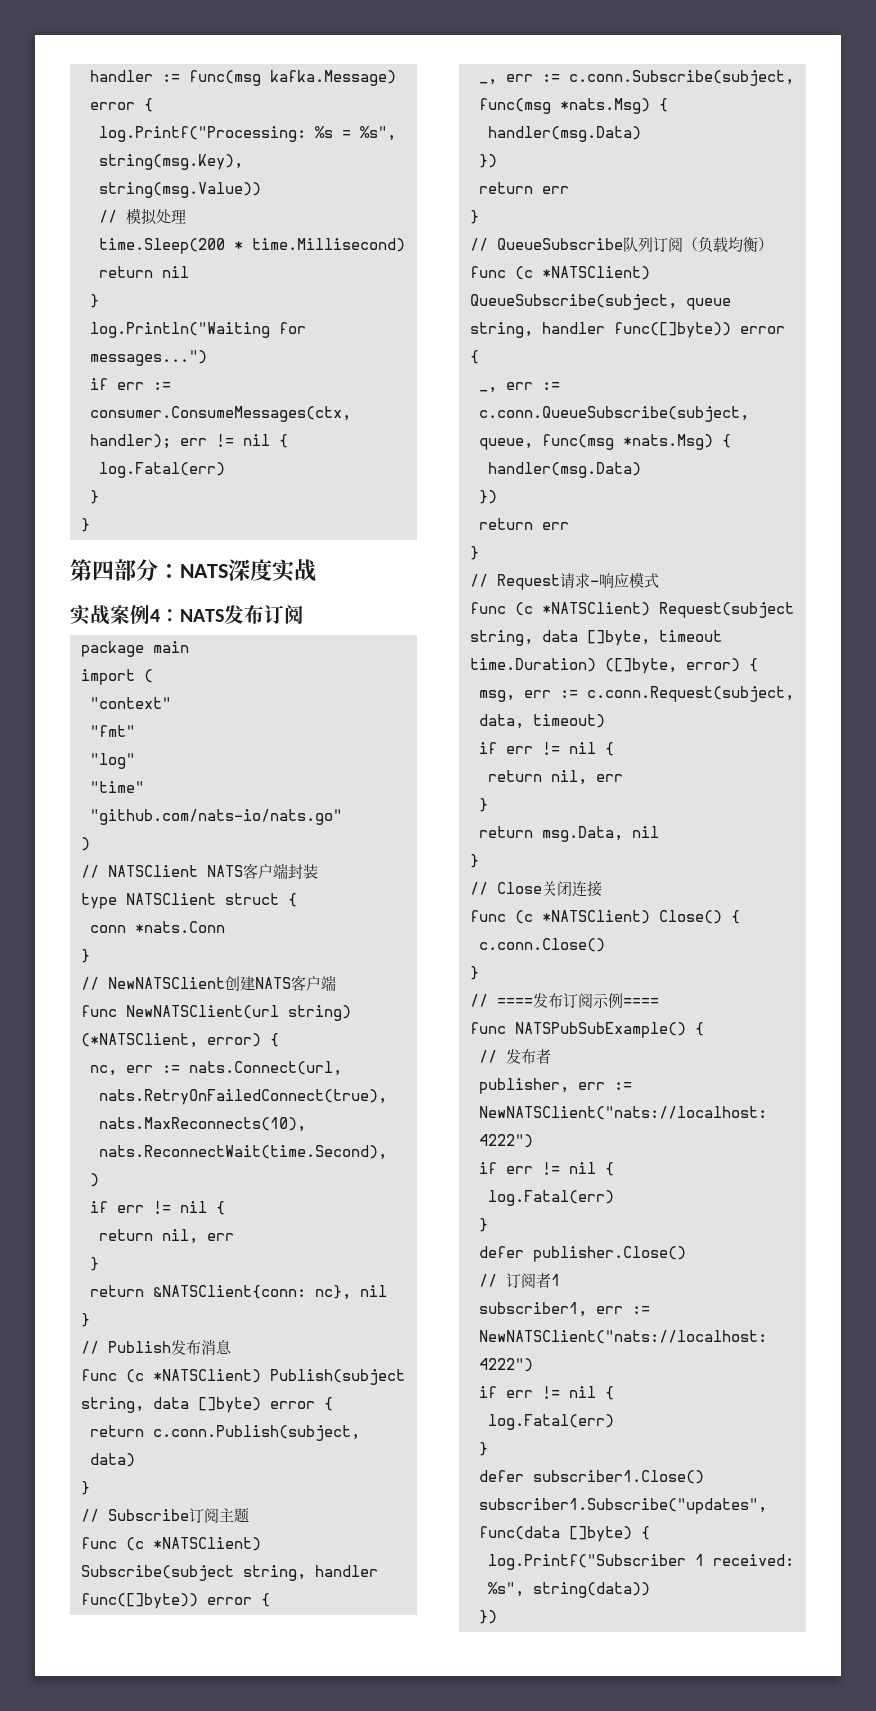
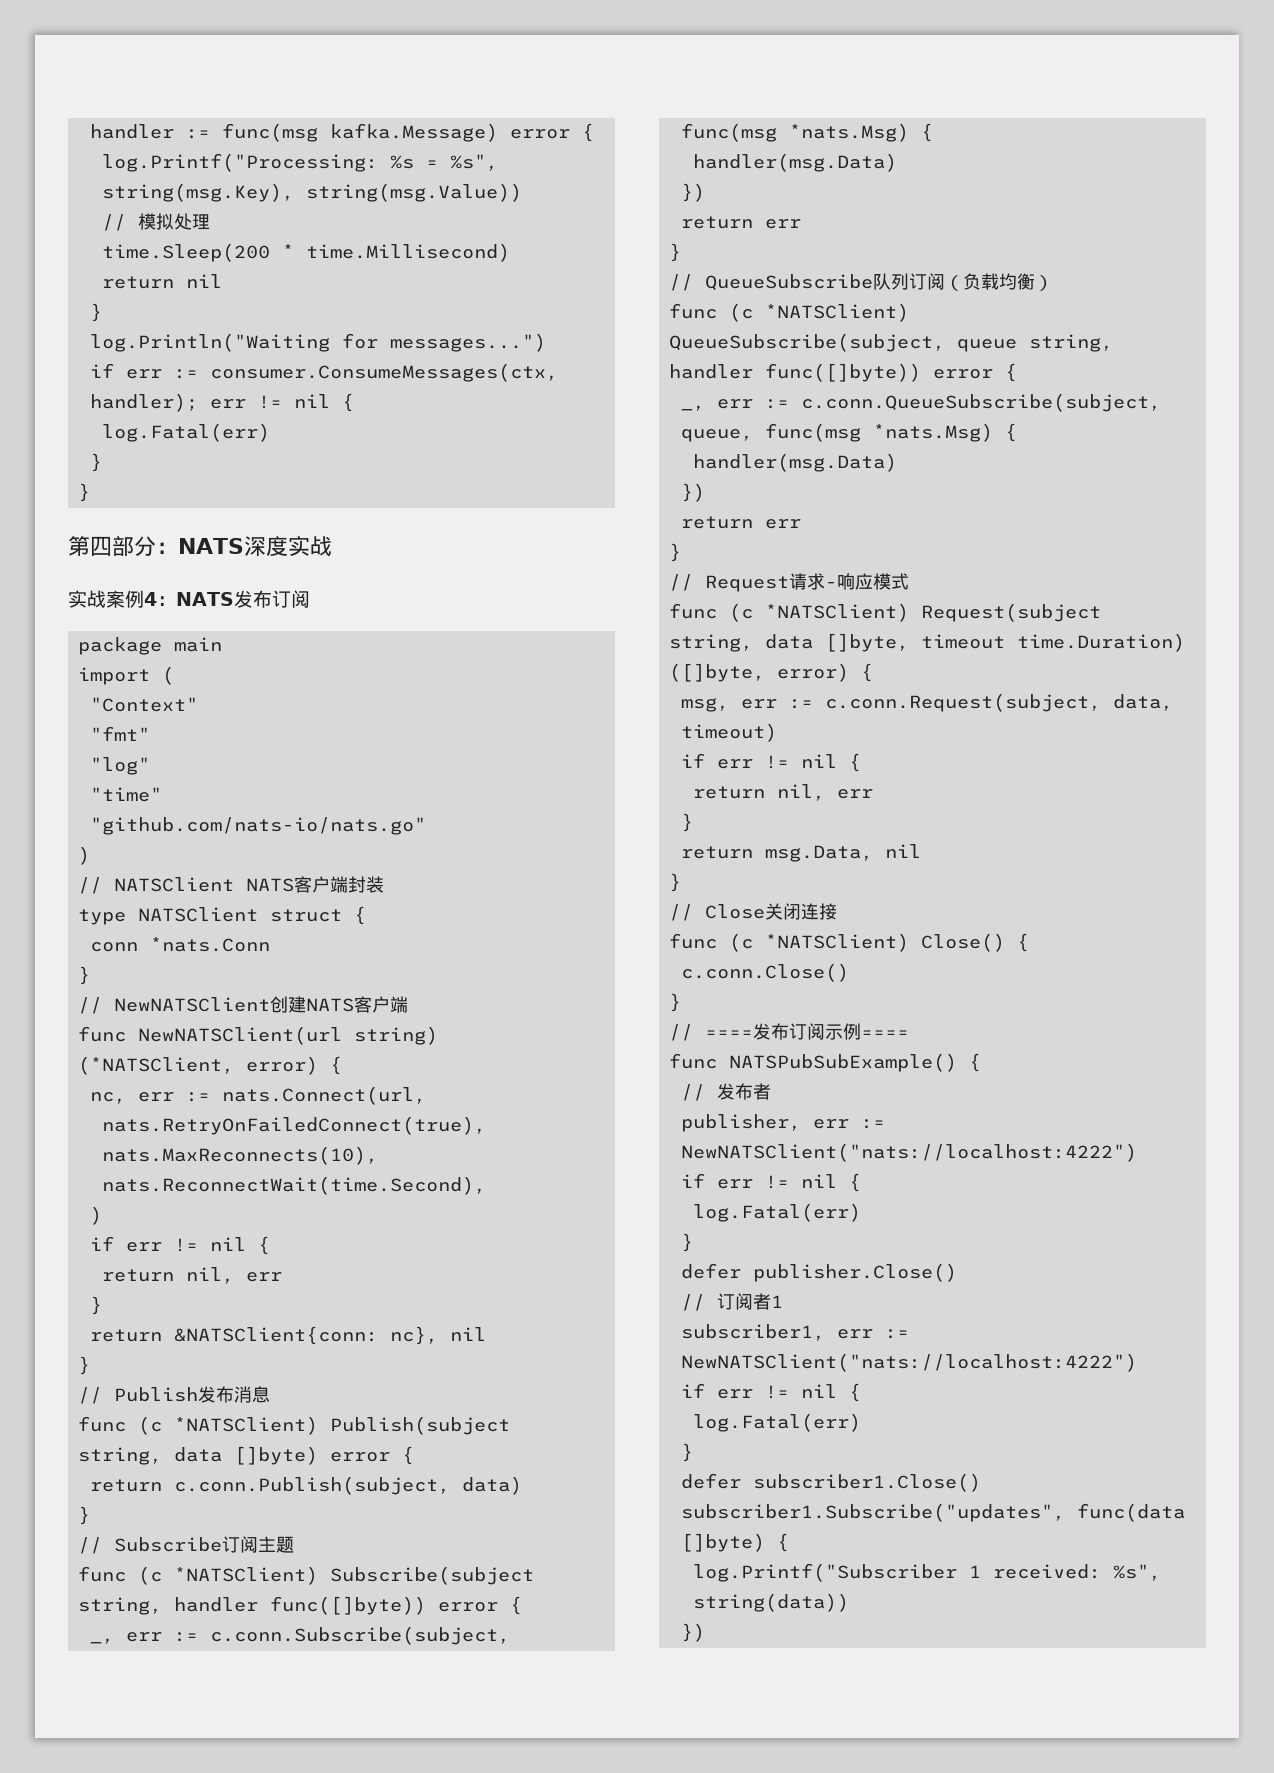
[89,697,171,709] "context" -> [90,697,199,712] "Context"

